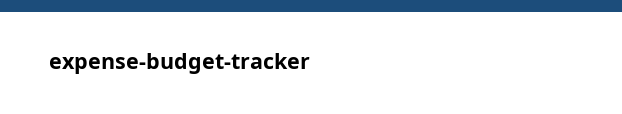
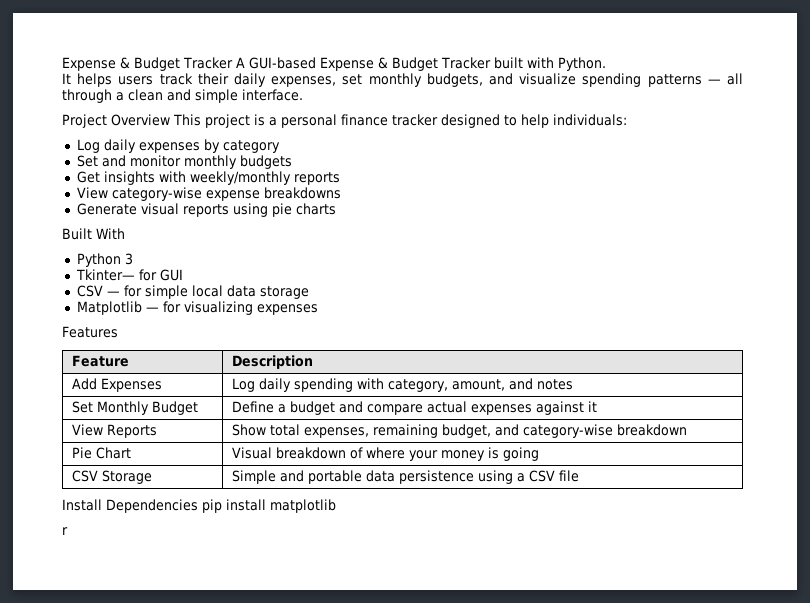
[49,53,310,74] expense-budget-tracker -> [62,57,606,71] [62,73,744,87] [62,89,303,103] [62,114,627,128] [76,139,280,153] [76,155,292,169] [76,171,340,185] [76,187,341,201] [76,203,336,217] [62,228,125,240] [76,253,133,267] [75,269,183,281] [76,285,309,299] [76,301,318,315] [62,326,118,338] [72,355,130,367] [232,355,314,369] [72,378,163,392] [232,378,574,392] [72,401,199,415] [232,401,598,415] [72,424,158,438] [232,424,688,438] [72,447,132,459] [232,447,540,461] [72,470,153,484] [232,470,580,484] [62,499,336,513] [62,527,68,535] Expense & Budget Tracker A GUI-based Expense & Budget Tracker built with Python. // It helps users track their daily expenses, set monthly budgets, and visualize spending patterns — all through a clean and simple interface. // Project Overview This project is a personal finance tracker designed to help individuals: // Log daily expenses by category // Set and monitor monthly budgets // Get insights with weekly/monthly reports // View category-wise expense breakdowns // Generate visual reports using pie charts // Built With // Python 3 // Tkinter— for GUI // CSV — for simple local data storage // Matplotlib — for visualizing expenses // Features // Feature | Description // Add Expenses | Log daily spending with category, amount, and notes // Set Monthly Budget | Define a budget and compare actual expenses against it // View Reports | Show total expenses, remaining budget, and category-wise breakdown // Pie Chart | Visual breakdown of where your money is going // CSV Storage | Simple and portable data persistence using a CSV file // Install Dependencies pip install matplotlib // r

